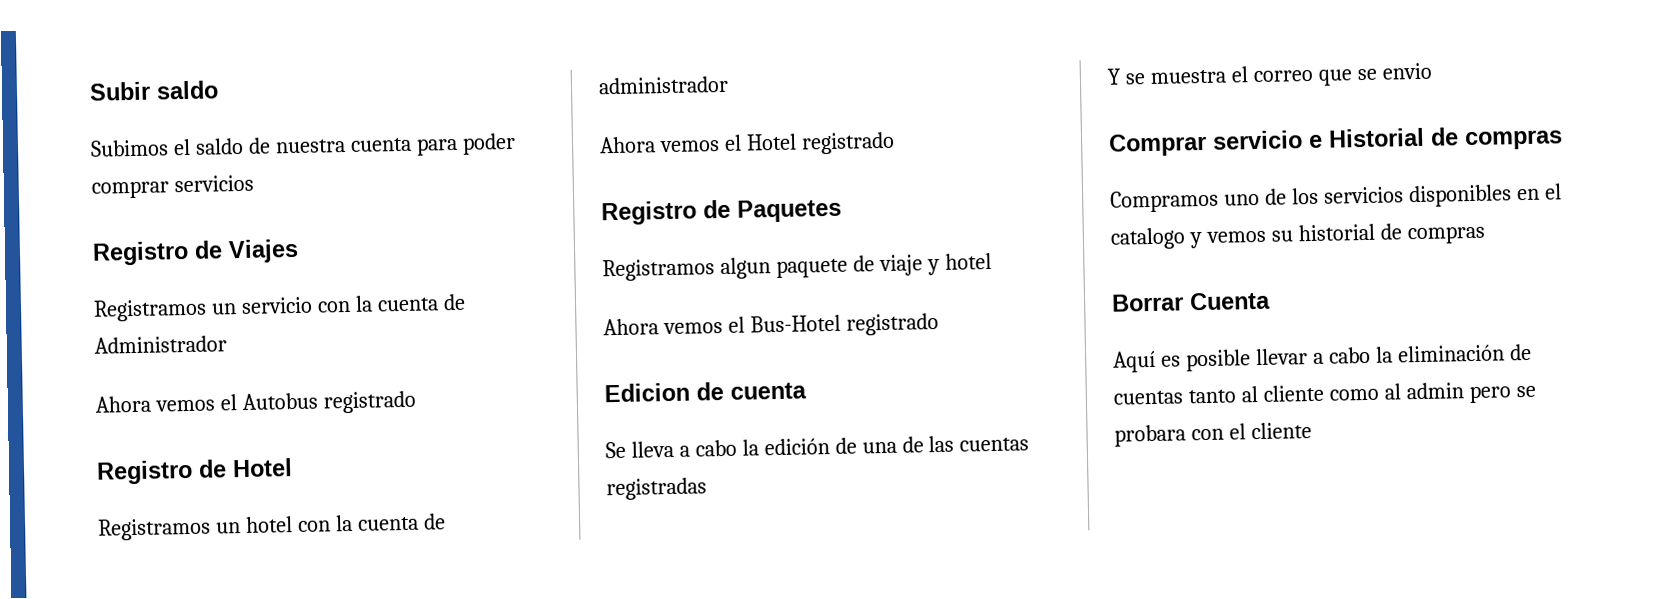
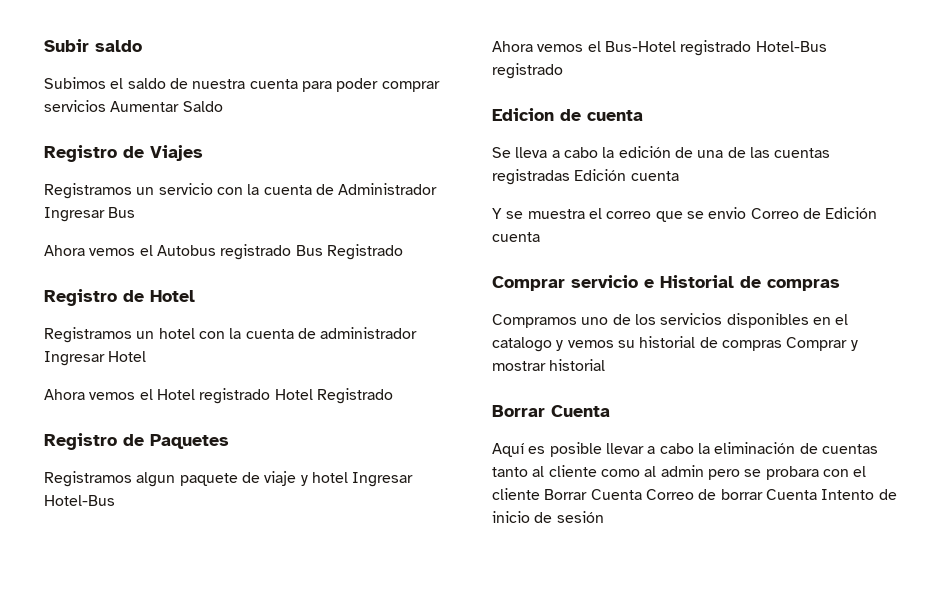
(254, 183) none -> [110,101,223,112] Aumentar Saldo
(227, 344) none -> [44,207,136,222] Ingresar Bus
(417, 402) none -> [295,244,403,260] Bus Registrado
(729, 85) none -> [44,351,147,366] Ingresar Hotel
(895, 143) none -> [274,388,393,404] Hotel Registrado
(992, 261) none -> [352,472,414,487] [44,495,115,506] Ingresar Hotel-Bus
(939, 324) none -> [755,41,827,52] [492,63,563,79] Hotel-Bus registrado
(707, 489) none -> [574,169,679,181] Edición cuenta
(1432, 71) none -> [750,207,878,219] [492,232,540,242] Correo de Edición cuenta
(1486, 235) none -> [786,337,858,351] [492,359,606,371] Comprar y mostrar historial
(1312, 431) none -> [544,489,897,500] [492,511,604,523] Borrar Cuenta Correo de borrar Cuenta Intento de inicio de sesión

